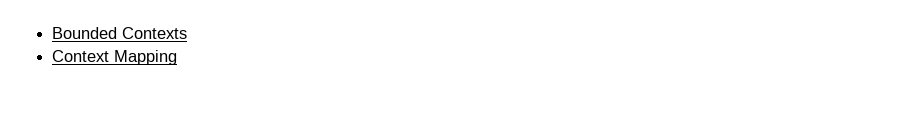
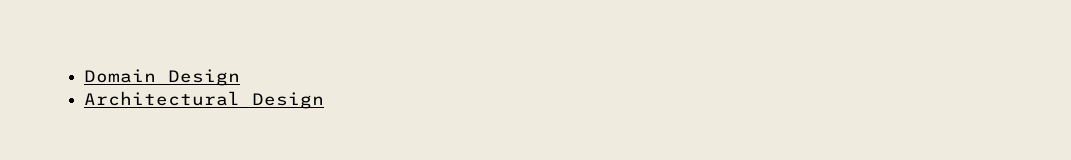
[52,27,188,39] [52,50,178,65] Bounded Contexts // Context Mapping -> [84,69,241,86] [84,91,325,109] Domain Design // Architectural Design

